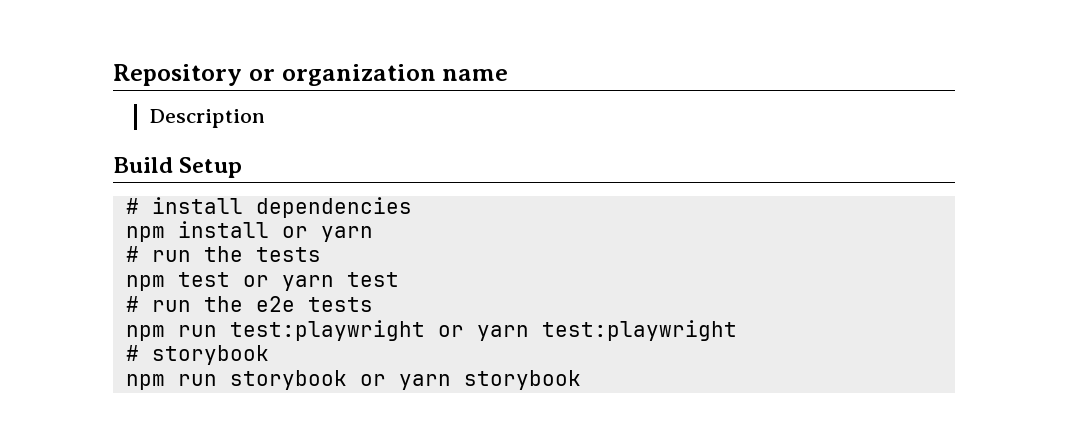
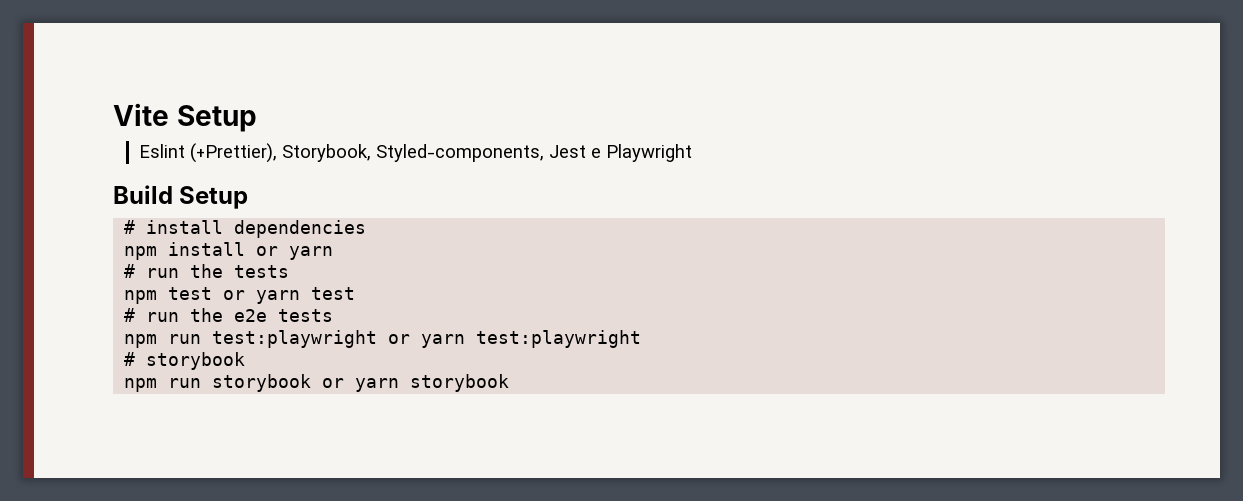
[113,64,509,86] [148,109,265,128] Repository or organization name // Description -> [113,103,257,132] [138,143,692,163] Vite Setup // Eslint (+Prettier), Storybook, Styled-components, Jest e Playwright

